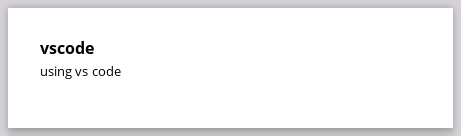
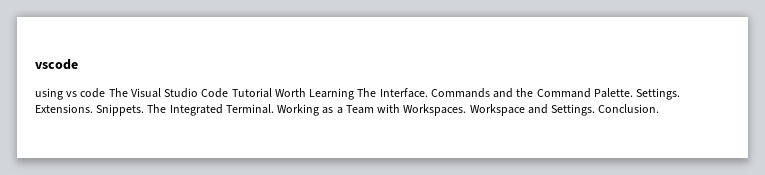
(121, 71) none -> [108,88,681,100] [35,104,660,116] The Visual Studio Code Tutorial Worth Learning The Interface. Commands and the Command Palette. Settings. Extensions. Snippets. The Integrated Terminal. Working as a Team with Workspaces. Workspace and Settings. Conclusion.

